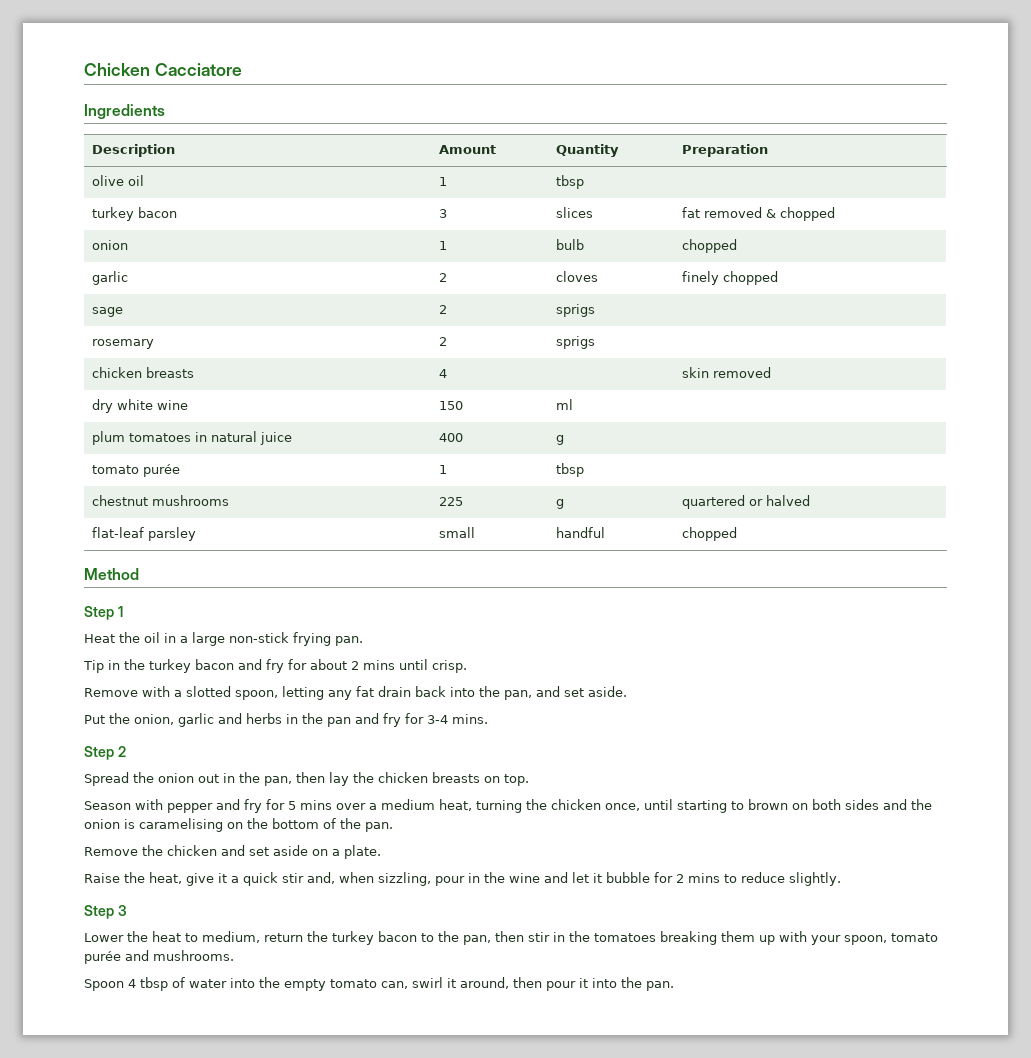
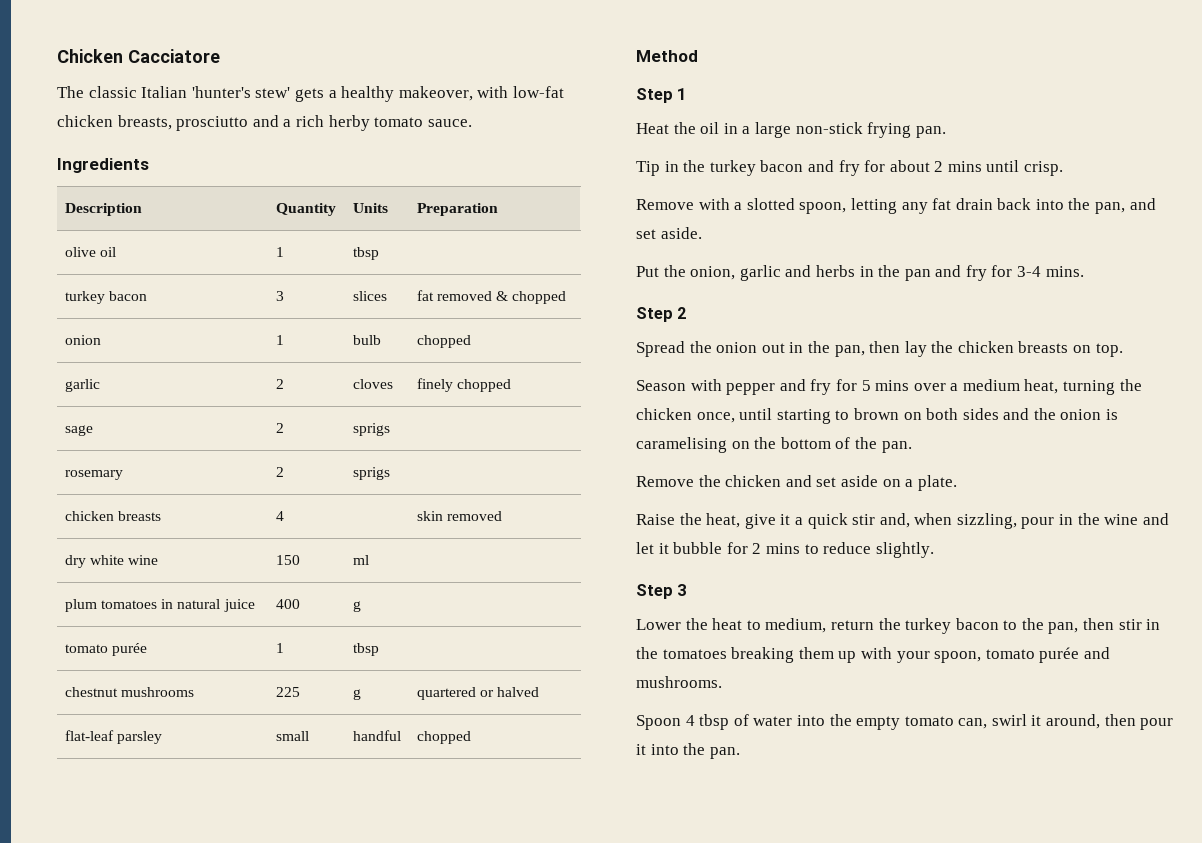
(242, 69) none -> [57,86,564,102] [57,115,472,131] // The classic Italian 'hunter's stew' gets a healthy makeover, with low-fat chicken breasts, prosciutto and a rich herby tomato sauce.
[438,145,496,154] [555,144,619,157] Amount | Quantity -> [275,203,336,216] [352,203,388,213] Quantity | Units

